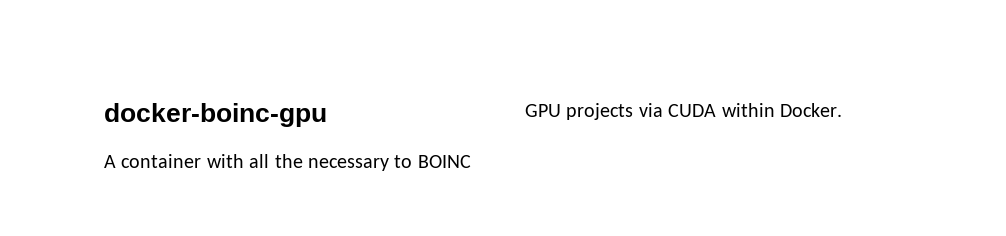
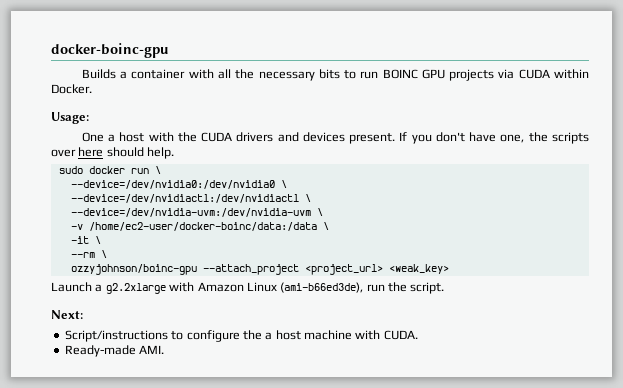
[104,155,116,168] A -> [81,69,128,79] Builds a
[394,155,413,168] to -> [318,69,379,79] bits to run
(842, 110) none -> [51,112,89,124] [81,132,589,144] [51,147,175,159] [58,166,161,174] [70,180,287,189] [70,194,311,203] [70,208,323,217] [70,222,329,231] [70,236,101,244] [70,250,107,258] [70,264,449,275] [51,282,445,294] [51,310,83,319] [64,330,418,342] [64,345,165,357] // Usage: // One a host with the CUDA drivers and devices present. If you don't have one, the scripts over here should help. // sudo docker run \ // --device=/dev/nvidia0:/dev/nvidia0 \ // --device=/dev/nvidiactl:/dev/nvidiactl \ // --device=/dev/nvidia-uvm:/dev/nvidia-uvm \ // -v /home/ec2-user/docker-boinc/data:/data \ // -it \ // --rm \ // ozzyjohnson/boinc-gpu --attach_project <project_url> <weak_key> // Launch a g2.2xlarge with Amazon Linux (ami-b66ed3de), run the script. // Next: // Script/instructions to configure the a host machine with CUDA. // Ready-made AMI.

